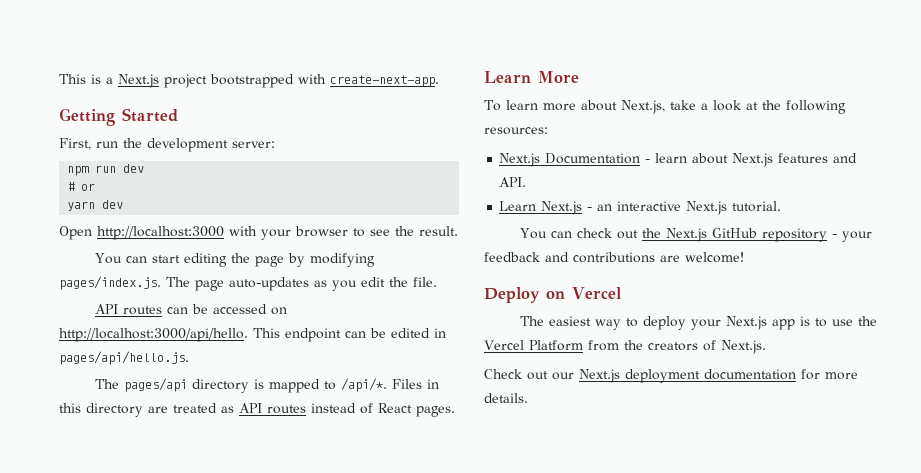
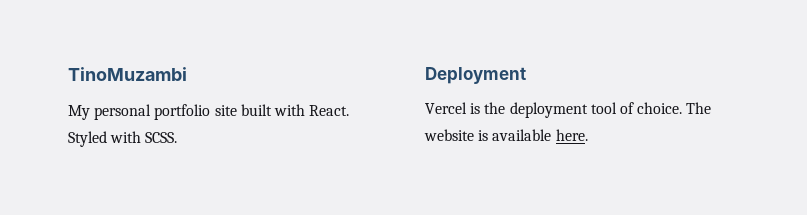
[59,74,439,88] [59,108,178,126] [59,138,275,152] [67,164,145,176] [67,182,96,191] [67,200,124,211] [59,226,458,240] [95,253,376,267] [59,276,437,291] [95,304,288,315] [59,328,446,342] [59,351,189,365] [95,378,440,393] [59,403,455,417] [484,71,579,83] [484,100,846,114] [484,127,548,135] [499,153,858,167] [499,177,527,187] [499,201,782,215] [520,228,873,242] [484,252,744,263] [484,287,622,303] [520,316,878,330] [484,340,766,354] [484,369,858,383] [484,393,528,403] This is a Next.js project bootstrapped with create-next-app. // Getting Started // First, run the development server: // npm run dev // # or // yarn dev // Open http://localhost:3000 with your browser to see the result. // You can start editing the page by modifying pages/index.js. The page auto-updates as you edit the file. // API routes can be accessed on http://localhost:3000/api/hello. This endpoint can be edited in pages/api/hello.js. // The pages/api directory is mapped to /api/*. Files in this directory are treated as API routes instead of React pages. // Learn More // To learn more about Next.js, take a look at the following resources: // Next.js Documentation - learn about Next.js features and API. // Learn Next.js - an interactive Next.js tutorial. // You can check out the Next.js GitHub repository - your feedback and contributions are welcome! // Deploy on Vercel // The easiest way to deploy your Next.js app is to use the Vercel Platform from the creators of Next.js. // Check out our Next.js deployment documentation for more details. -> [68,67,187,81] [68,104,350,120] [68,131,178,147] [425,67,526,84] [425,102,712,118] [424,129,588,141] TinoMuzambi // My personal portfolio site built with React. Styled with SCSS. // Deployment // Vercel is the deployment tool of choice. The website is available here.

